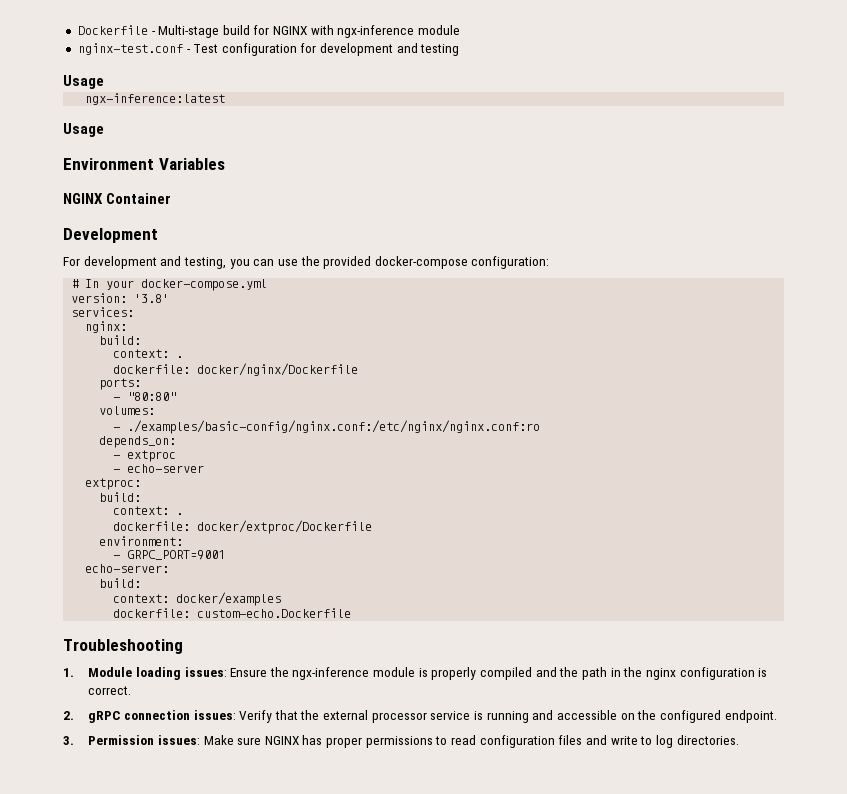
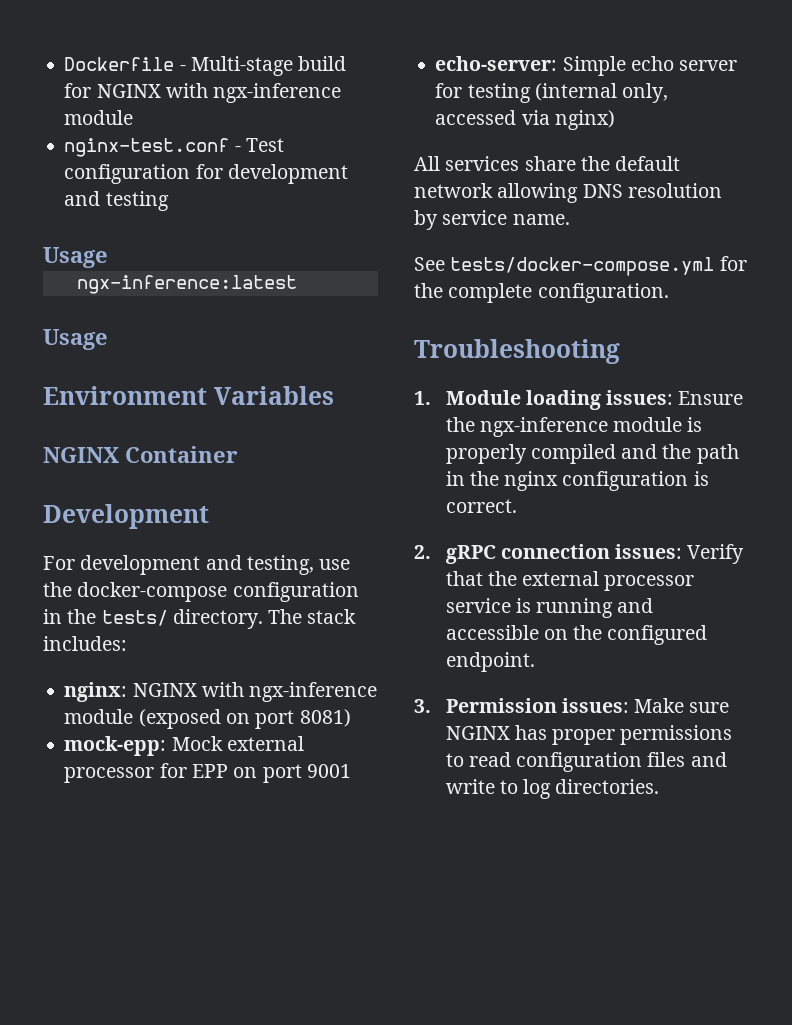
[229,256,550,269] [71,279,268,291] [71,293,170,303] [71,307,135,317] [85,321,128,333] [99,335,142,345] [113,349,184,358] [113,363,359,376] [99,378,142,390] [113,392,177,401] [99,406,156,415] [113,420,541,434] [99,436,177,448] [113,450,177,462] [113,464,205,473] [85,478,142,490] [99,492,142,502] [113,506,184,515] [113,520,373,534] [99,536,184,546] [113,550,226,560] [85,564,170,573] [99,578,142,588] [113,592,282,606] [113,608,352,618] you can use the provided docker-compose configuration: // # In your docker-compose.yml // version: '3.8' // services: // nginx: // build: // context: . // dockerfile: docker/nginx/Dockerfile // ports: // - "80:80" // volumes: // - ./examples/basic-config/nginx.conf:/etc/nginx/nginx.conf:ro // depends_on: // - extproc // - echo-server // extproc: // build: // context: . // dockerfile: docker/extproc/Dockerfile // environment: // - GRPC_PORT=9001 // echo-server: // build: // context: docker/examples // dockerfile: custom-echo.Dockerfile -> [319,559,351,570] [43,582,359,602] [43,609,357,629] [43,636,127,651] [64,682,378,702] [64,709,351,729] [64,736,304,756] [64,763,351,783] [435,56,738,76] [435,83,669,103] [435,110,615,130] [414,156,681,171] [414,183,722,203] [414,210,570,230] [414,256,747,276] [414,283,669,303] use the docker-compose configuration in the tests/ directory. The stack includes: // nginx: NGINX with ngx-inference module (exposed on port 8081) // mock-epp: Mock external processor for EPP on port 9001 // echo-server: Simple echo server for testing (internal only, accessed via nginx) // All services share the default network allowing DNS resolution by service name. // See tests/docker-compose.yml for the complete configuration.

